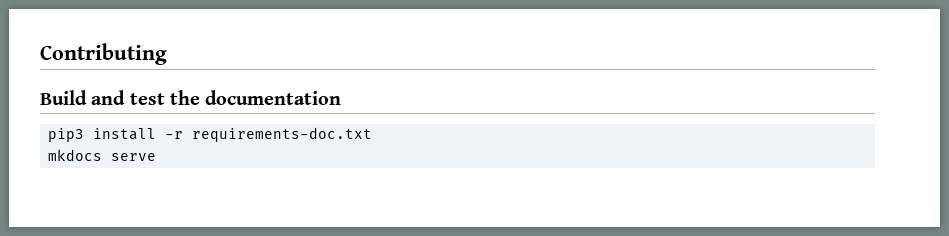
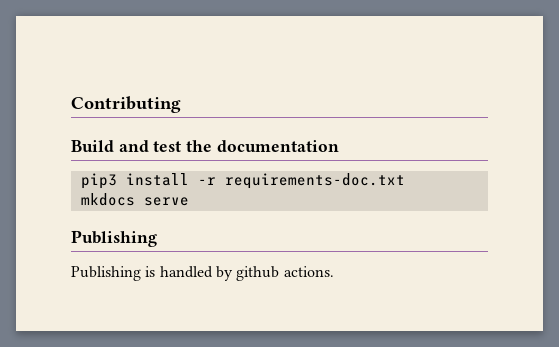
(157, 157) none -> [71,230,157,247] [71,266,334,281] // Publishing // Publishing is handled by github actions.

